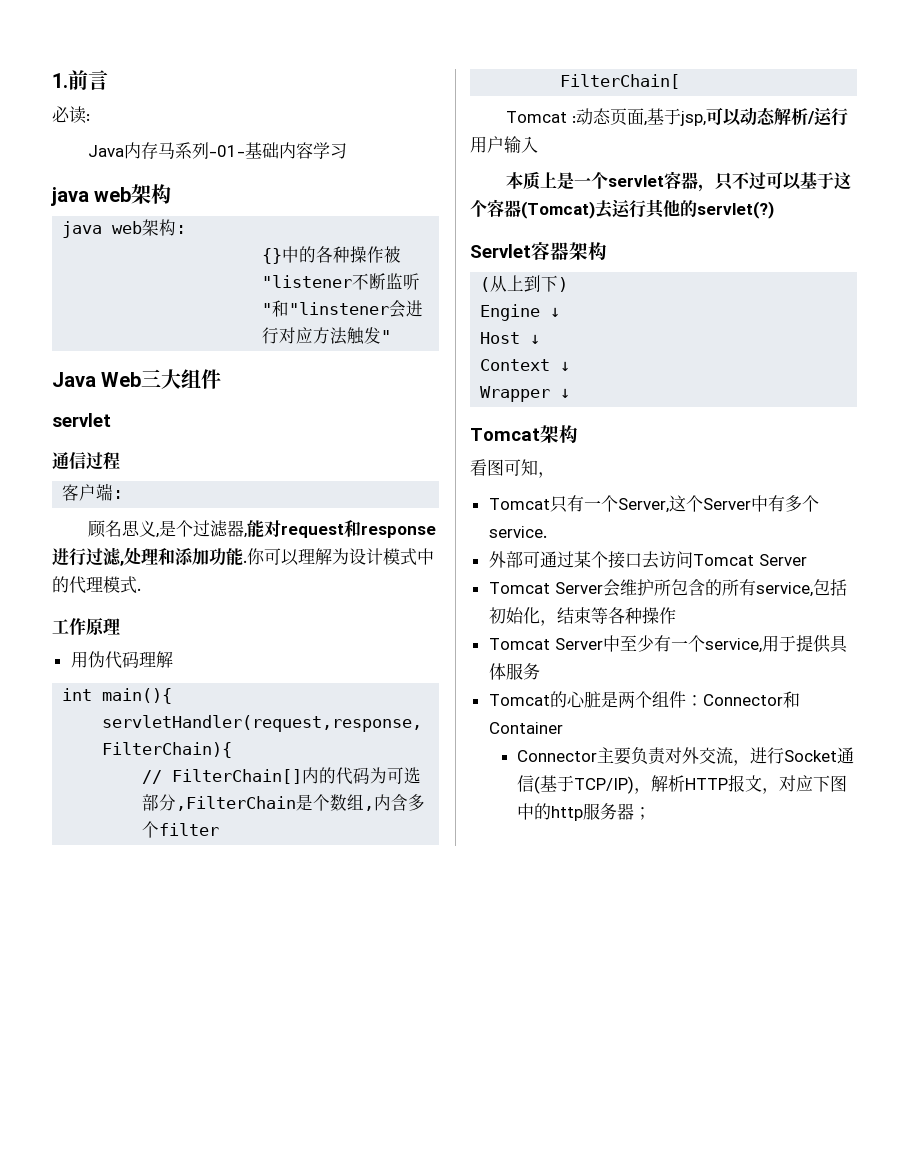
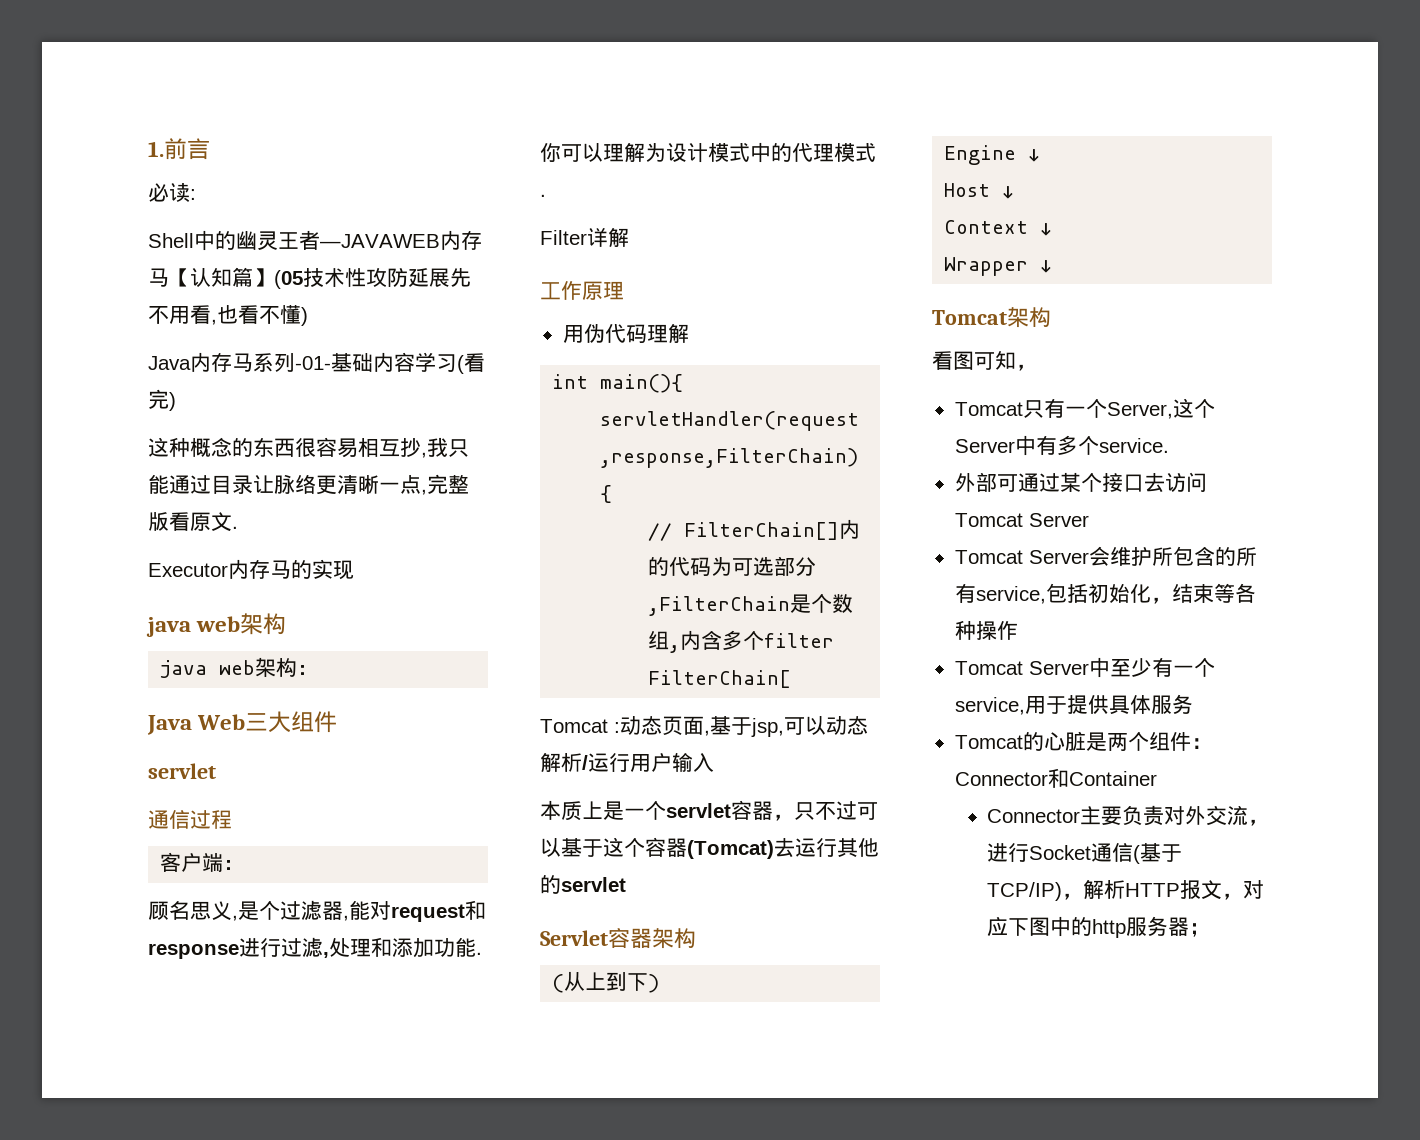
(90, 117) none -> [148,230,482,251] [148,267,471,289] [148,305,308,326] // Shell中的幽灵王者—JAVAWEB内存马【认知篇】(05技术性攻防延展先不用看,也看不懂)
(347, 151) none -> [457,353,485,374] [148,389,176,411] [148,437,469,458] [148,474,469,495] [148,512,238,532] [148,559,354,580] (看完) // 这种概念的东西很容易相互抄,我只能通过目录让脉络更清晰一点,完整版看原文. // Executor内存马的实现
[262,246,402,264] [262,273,421,290] [262,300,424,318] [262,327,392,345] // {}中的各种操作被"listener不断监听"和"linstener会进行对应方法触发" -> (309, 670) none
(141, 589) none -> [540,227,629,247] // Filter详解
[697,201,774,219] servlet(?) -> [561,877,626,892] servlet

